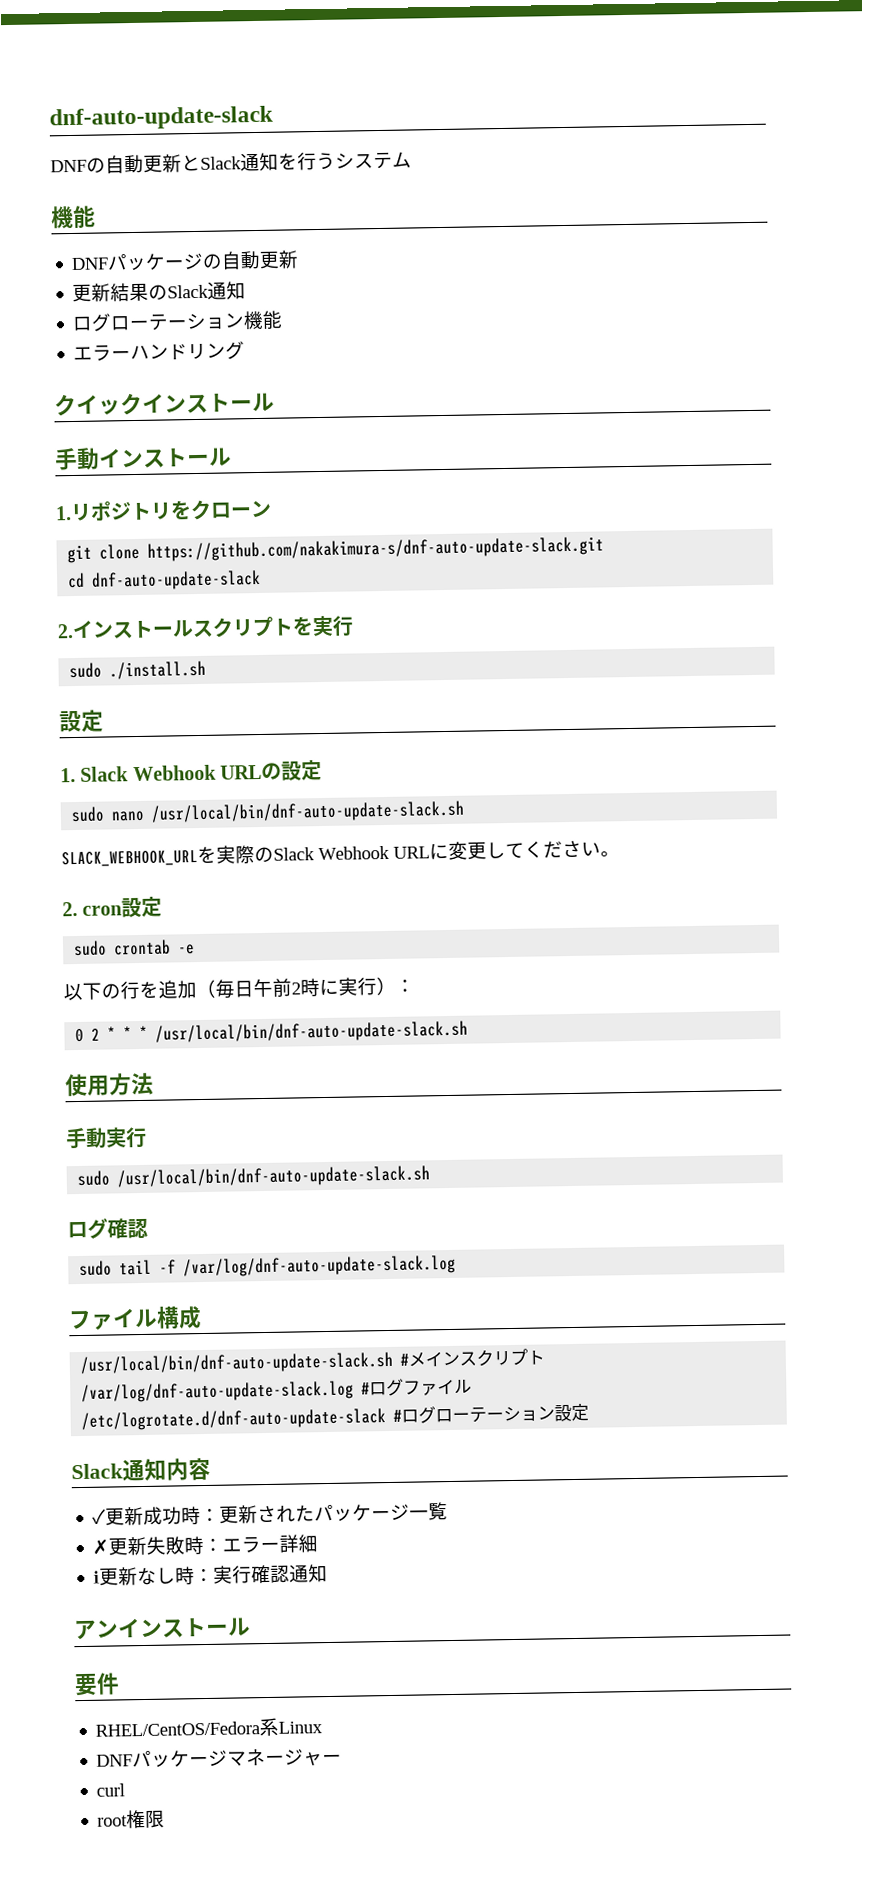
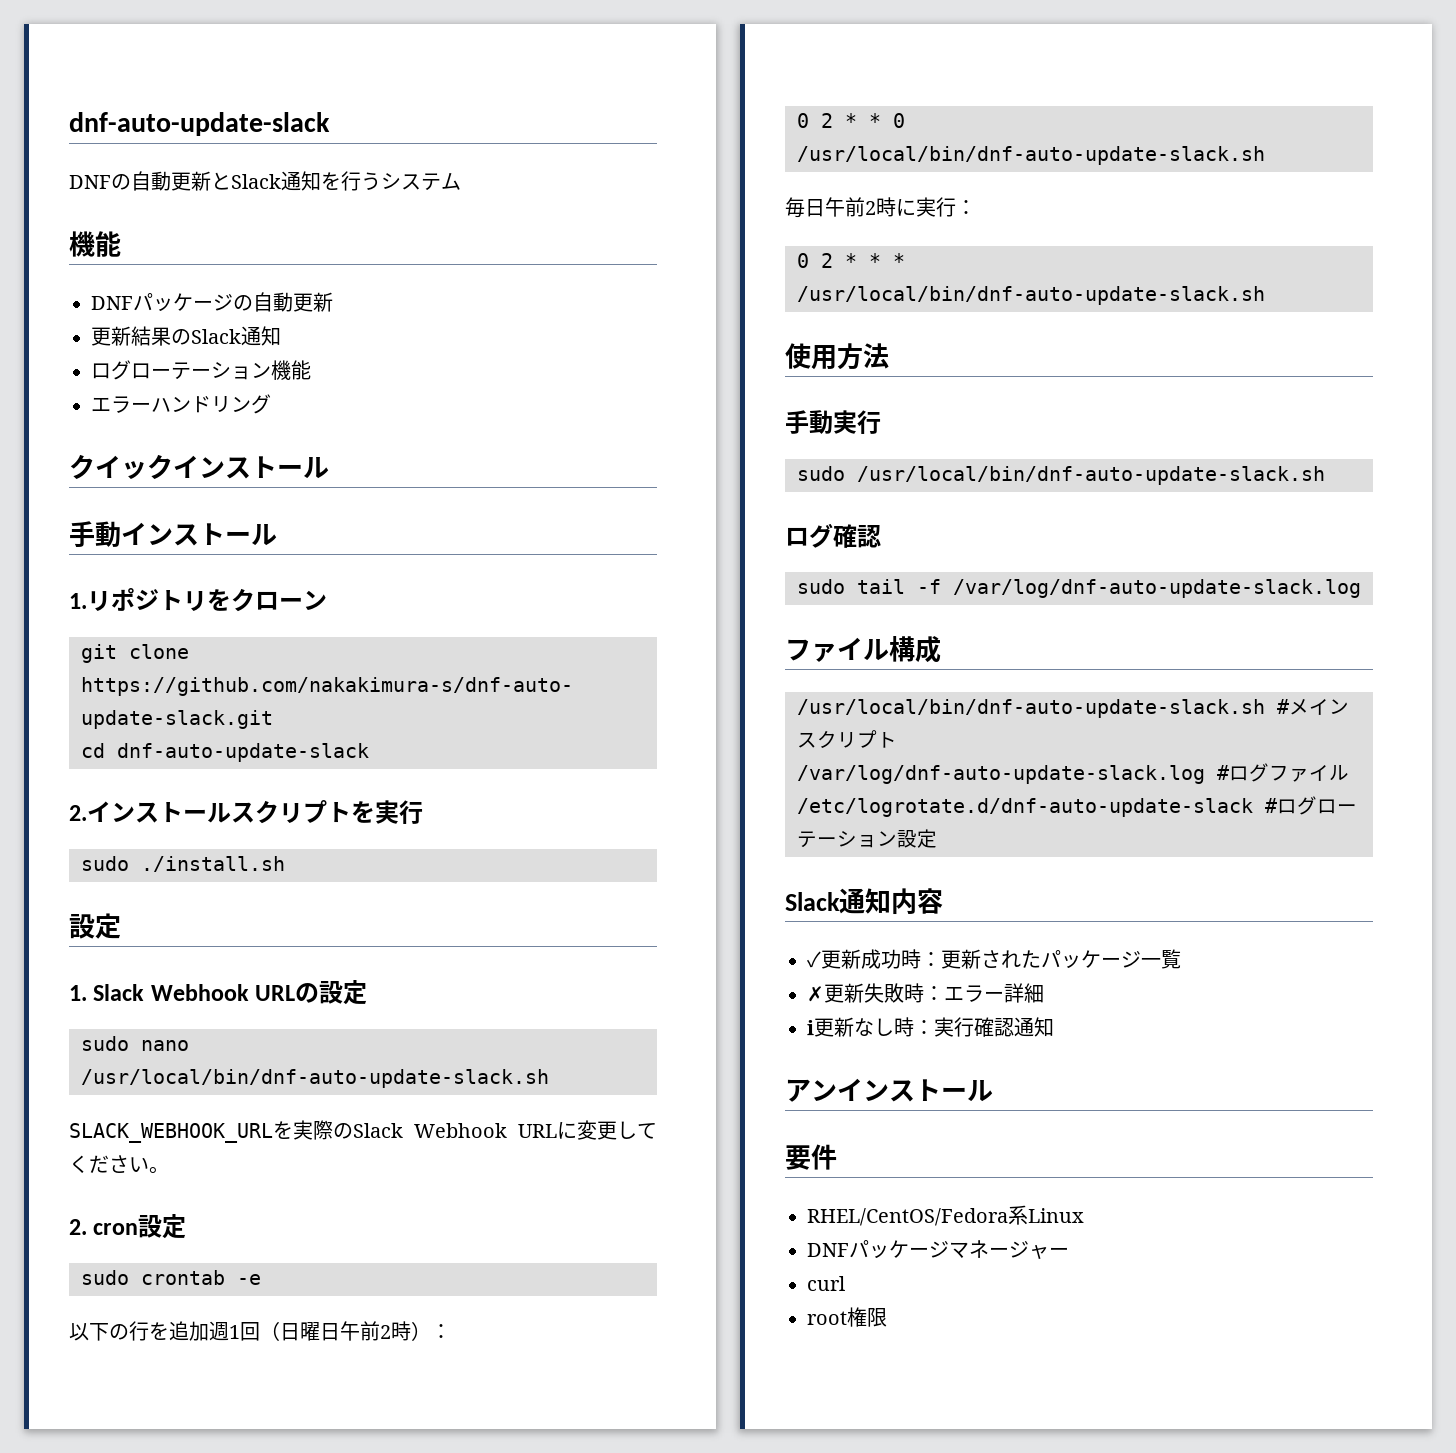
[196,979,216,999] （ -> [209,1321,451,1341] [797,113,905,128] [797,146,1265,165] 週1回（日曜日午前2時）： // 0 2 * * 0 /usr/local/bin/dnf-auto-update-slack.sh //
[376,976,396,996] ） -> (956, 207) none

